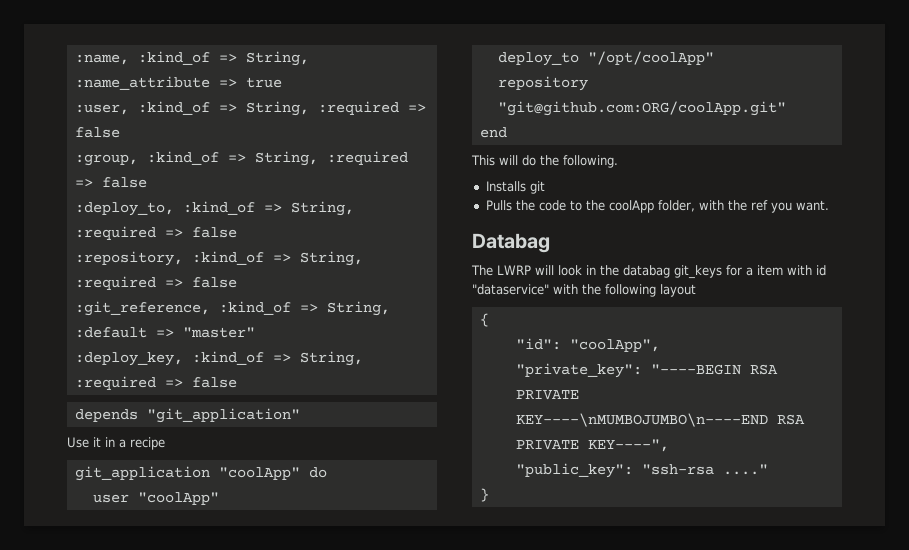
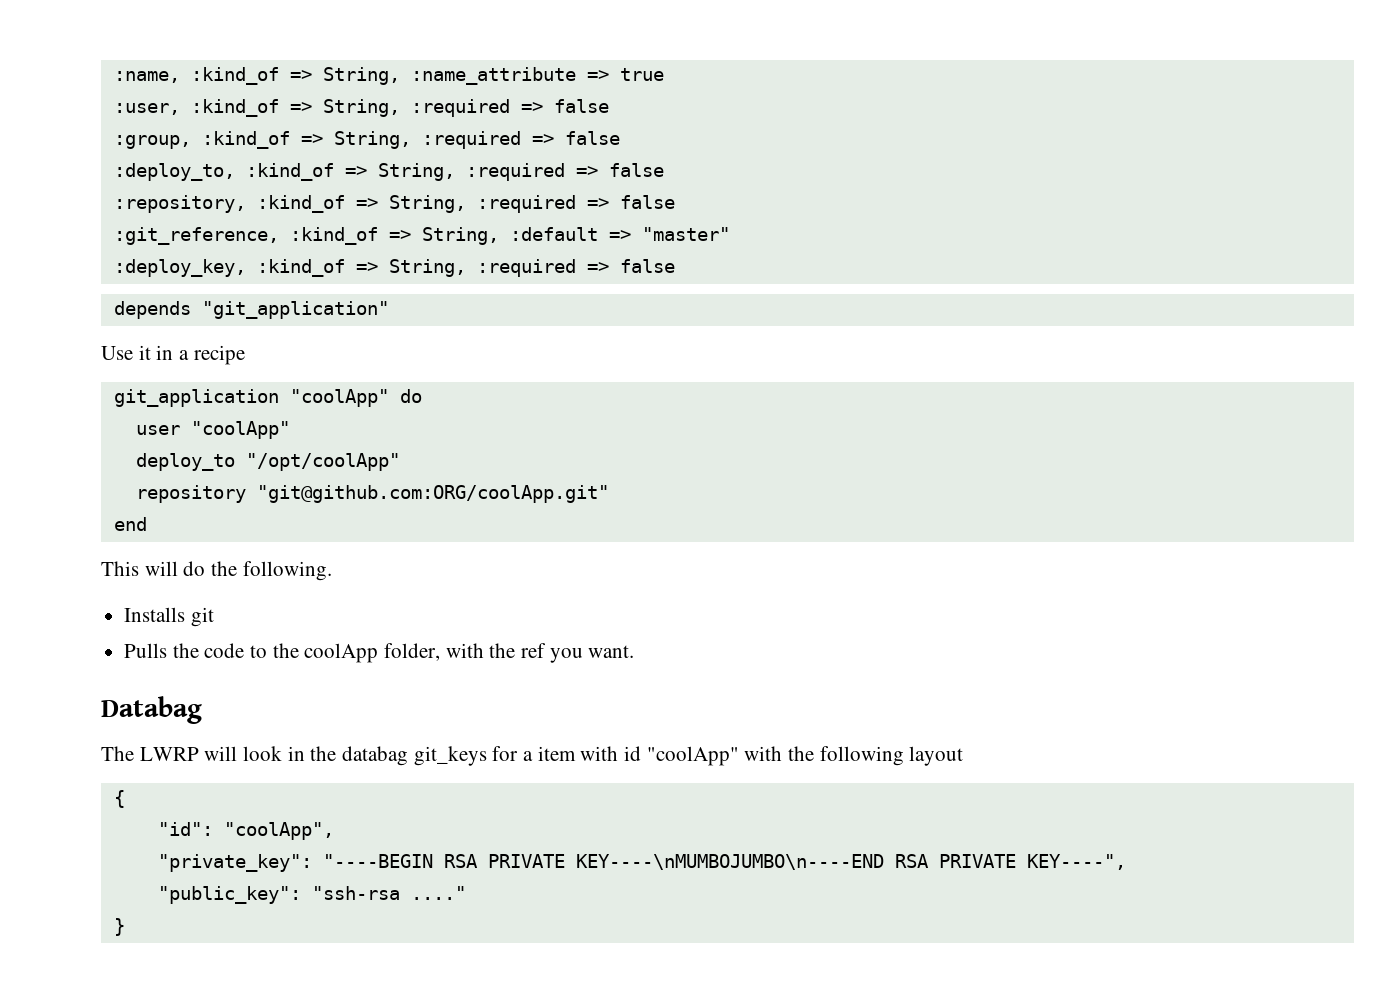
[472,284,549,295] "dataservice" -> [646,746,739,766] "coolApp"

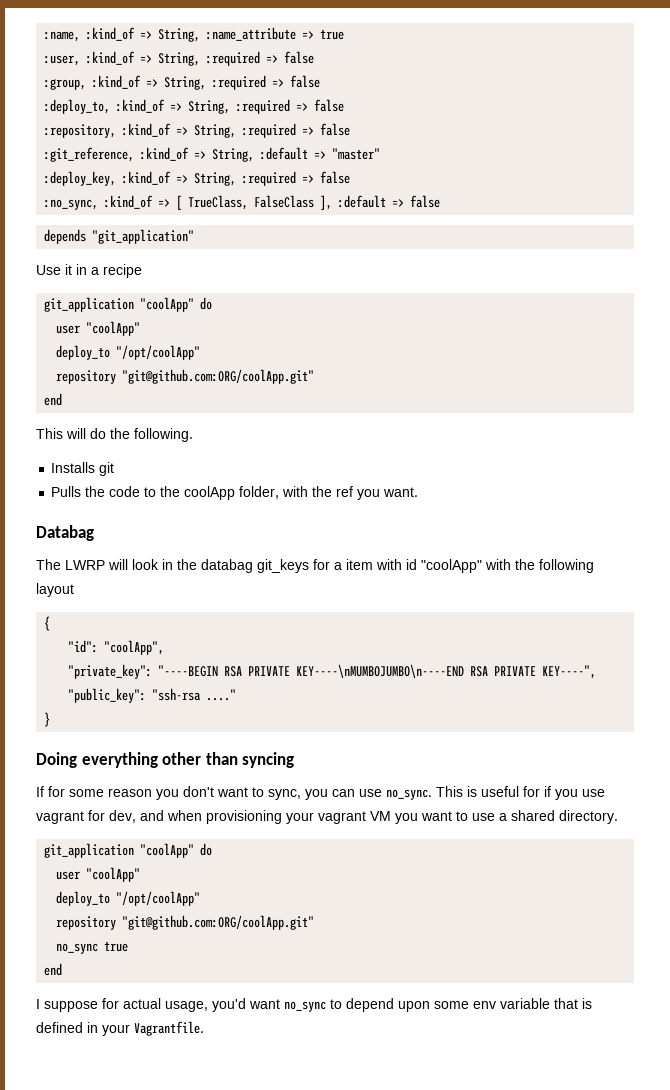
(675, 266) none -> [44,195,441,210] // :no_sync, :kind_of => [ TrueClass, FalseClass ], :default => false
(125, 927) none -> [36,752,295,768] [36,786,605,800] [36,810,618,824] [44,843,213,858] [56,867,141,882] [56,891,201,906] [56,915,315,930] [56,941,129,954] [44,963,63,976] [36,998,592,1012] [36,1021,204,1036] // Doing everything other than syncing // If for some reason you don't want to sync, you can use no_sync. This is useful for if you use vagrant for dev, and when provisioning your vagrant VM you want to use a shared directory. // git_application "coolApp" do // user "coolApp" // deploy_to "/opt/coolApp" // repository "git@github.com:ORG/coolApp.git" // no_sync true // end // I suppose for actual usage, you'd want no_sync to depend upon some env variable that is defined in your Vagrantfile.

